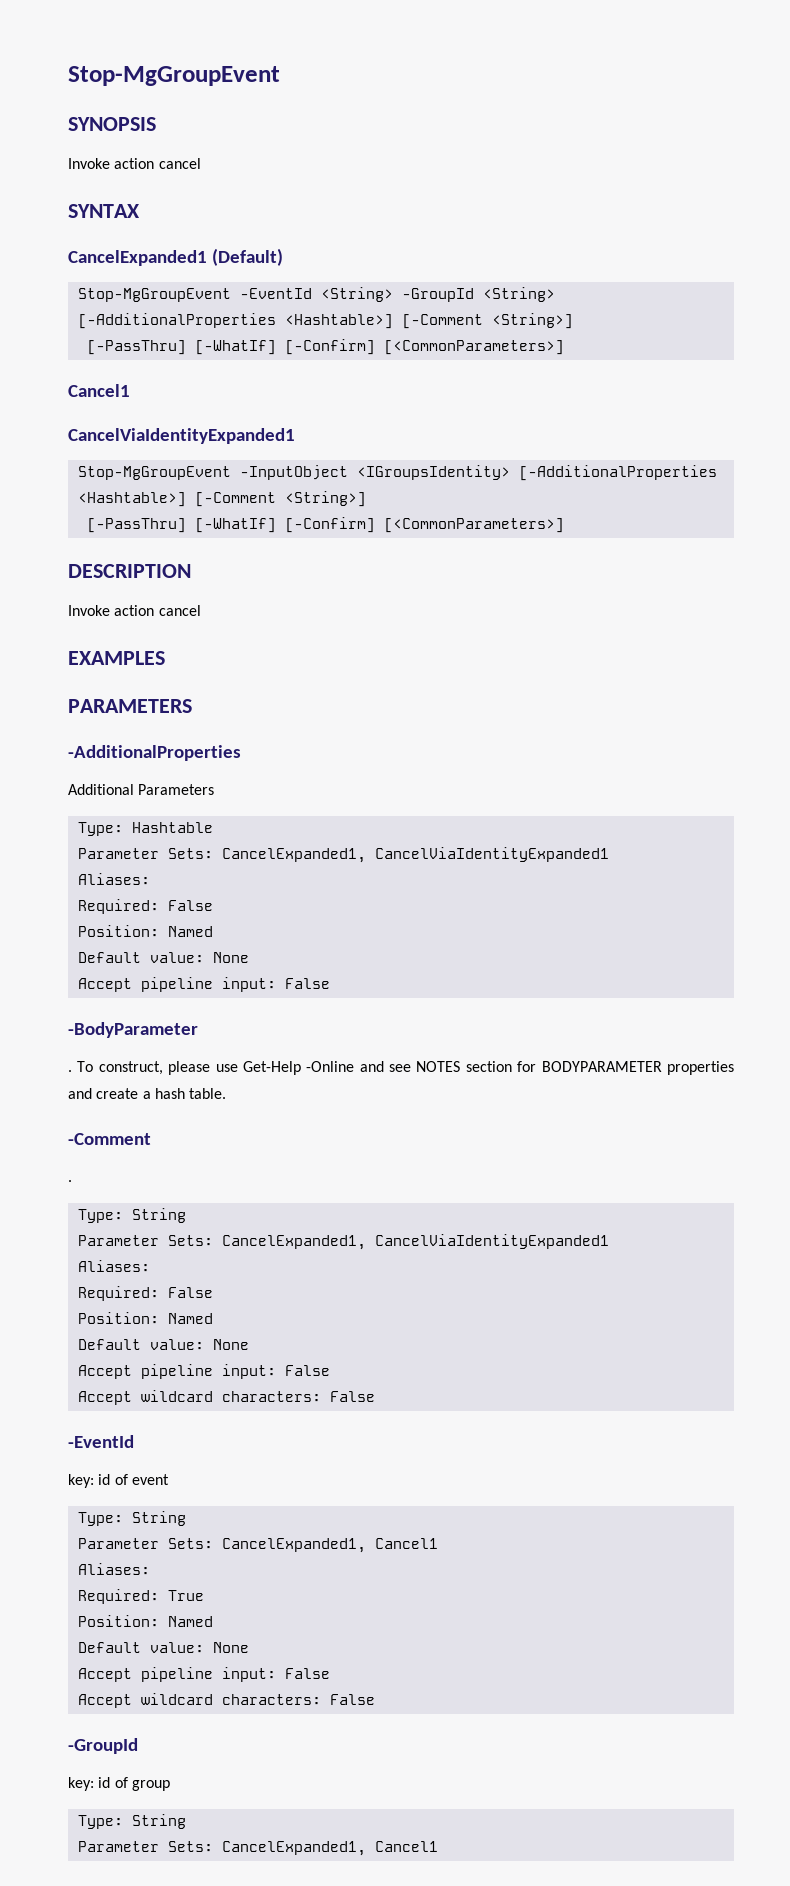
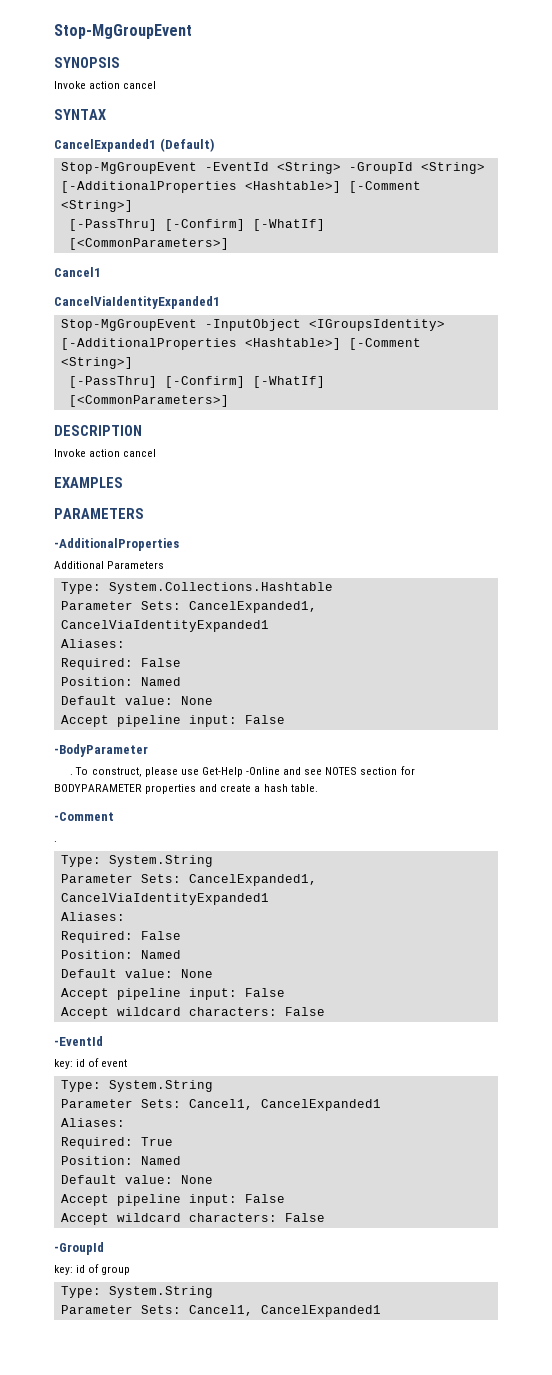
[194,339,375,355] [-WhatIf] [-Confirm] -> [164,219,325,231] [-Confirm] [-WhatIf]
[194,517,375,533] [-WhatIf] [-Confirm] -> [164,376,325,388] [-Confirm] [-WhatIf]
[131,822,213,833] Hashtable -> [108,582,333,594] System.Collections.Hashtable
[131,1208,186,1223] String -> [108,855,213,867] System.String
[131,1511,186,1526] [77,1538,438,1553] String // Parameter Sets: CancelExpanded1, Cancel1 -> [108,1080,213,1092] [60,1099,381,1111] System.String // Parameter Sets: Cancel1, CancelExpanded1
[131,1814,186,1829] [77,1841,438,1856] String // Parameter Sets: CancelExpanded1, Cancel1 -> [108,1286,213,1298] [60,1305,381,1317] System.String // Parameter Sets: Cancel1, CancelExpanded1

